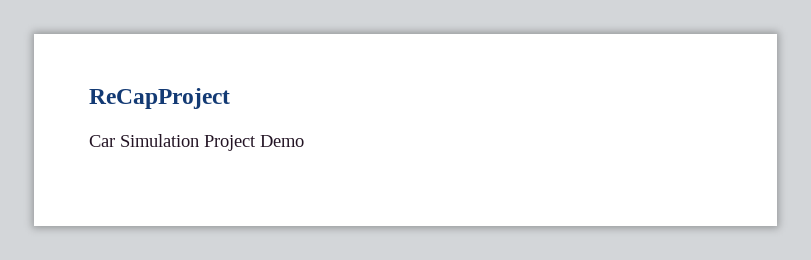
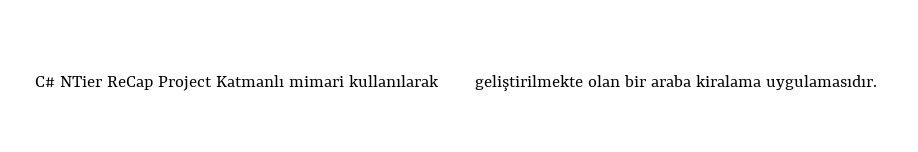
[89,88,230,109] [89,134,304,151] ReCapProject // Car Simulation Project Demo -> [35,75,877,91] C# NTier ReCap Project Katmanlı mimari kullanılarak geliştirilmekte olan bir araba kiralama uygulamasıdır.

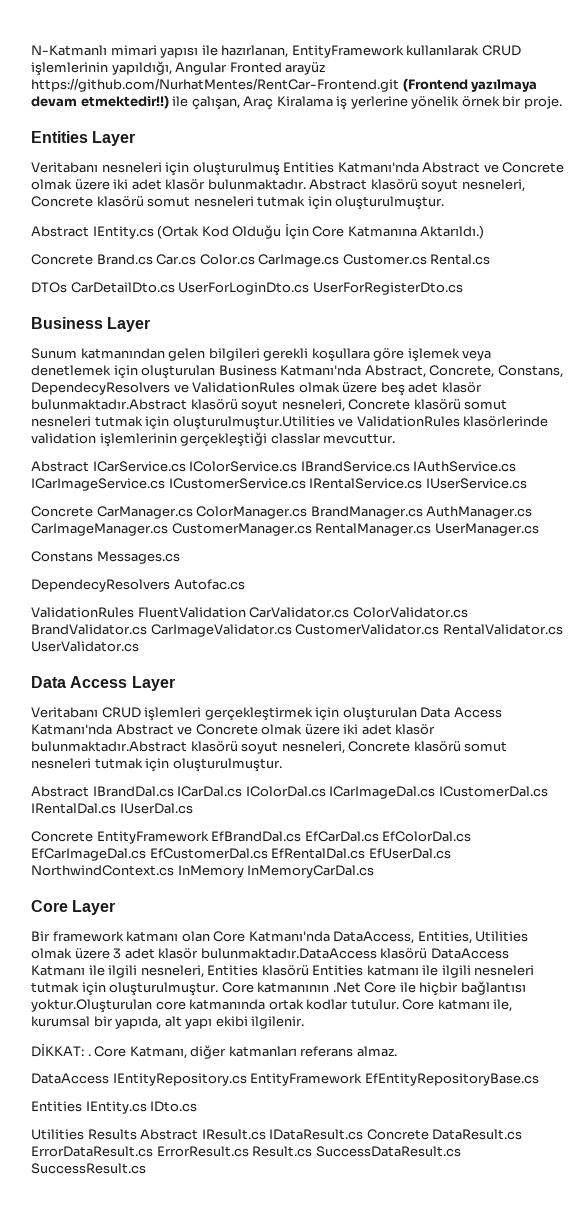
[35,75,877,91] C# NTier ReCap Project Katmanlı mimari kullanılarak geliştirilmekte olan bir araba kiralama uygulamasıdır. -> [31,45,521,58] [31,61,326,76] [31,78,538,92] [31,95,562,110] [31,131,136,146] [31,162,565,176] [31,179,525,192] [31,196,445,210] [31,223,485,240] [31,254,491,267] [31,282,463,295] [31,317,151,332] [31,348,492,362] [31,365,563,379] [31,382,482,396] [31,399,508,412] [31,416,549,430] [31,432,396,447] [31,461,517,472] [31,478,527,491] [31,506,533,519] [31,523,539,536] [31,551,180,564] [31,579,245,592] [31,607,468,618] [31,624,563,637] [31,641,139,652] [31,676,175,691] [31,707,502,721] [31,724,436,735] [31,741,508,754] [31,758,282,772] [31,786,548,799] [31,803,193,814] [31,831,472,844] [31,848,451,861] [31,865,375,878] [31,900,116,915] [31,931,529,944] [31,948,509,959] [31,965,535,978] [31,981,526,996] [31,999,513,1013] [31,1016,305,1029] [31,1043,397,1059] [31,1073,539,1086] [31,1101,198,1114] [31,1129,523,1140] [31,1146,461,1157] [31,1163,146,1174] N-Katmanlı mimari yapısı ile hazırlanan, EntityFramework kullanılarak CRUD işlemlerinin yapıldığı, Angular Fronted arayüz https://github.com/NurhatMentes/RentCar-Frontend.git (Frontend yazılmaya devam etmektedir!!) ile çalışan, Araç Kiralama iş yerlerine yönelik örnek bir proje. // Entities Layer // Veritabanı nesneleri için oluşturulmuş Entities Katmanı'nda Abstract ve Concrete olmak üzere iki adet klasör bulunmaktadır. Abstract klasörü soyut nesneleri, Concrete klasörü somut nesneleri tutmak için oluşturulmuştur. // Abstract IEntity.cs (Ortak Kod Olduğu İçin Core Katmanına Aktarıldı.) // Concrete Brand.cs Car.cs Color.cs CarImage.cs Customer.cs Rental.cs // DTOs CarDetailDto.cs UserForLoginDto.cs UserForRegisterDto.cs // Business Layer // Sunum katmanından gelen bilgileri gerekli koşullara göre işlemek veya denetlemek için oluşturulan Business Katmanı'nda Abstract, Concrete, Constans, DependecyResolvers ve ValidationRules olmak üzere beş adet klasör bulunmaktadır.Abstract klasörü soyut nesneleri, Concrete klasörü somut nesneleri tutmak için oluşturulmuştur.Utilities ve ValidationRules klasörlerinde validation işlemlerinin gerçekleştiği classlar mevcuttur. // Abstract ICarService.cs IColorService.cs IBrandService.cs IAuthService.cs ICarImageService.cs ICustomerService.cs IRentalService.cs IUserService.cs // Concrete CarManager.cs ColorManager.cs BrandManager.cs AuthManager.cs CarImageManager.cs CustomerManager.cs RentalManager.cs UserManager.cs // Constans Messages.cs // DependecyResolvers Autofac.cs // ValidationRules FluentValidation CarValidator.cs ColorValidator.cs BrandValidator.cs CarImageValidator.cs CustomerValidator.cs RentalValidator.cs UserValidator.cs // Data Access Layer // Veritabanı CRUD işlemleri gerçekleştirmek için oluşturulan Data Access Katmanı'nda Abstract ve Concrete olmak üzere iki adet klasör bulunmaktadır.Abstract klasörü soyut nesneleri, Concrete klasörü somut nesneleri tutmak için oluşturulmuştur. // Abstract IBrandDal.cs ICarDal.cs IColorDal.cs ICarImageDal.cs ICustomerDal.cs IRentalDal.cs IUserDal.cs // Concrete EntityFramework EfBrandDal.cs EfCarDal.cs EfColorDal.cs EfCarImageDal.cs EfCustomerDal.cs EfRentalDal.cs EfUserDal.cs NorthwindContext.cs InMemory InMemoryCarDal.cs // Core Layer // Bir framework katmanı olan Core Katmanı'nda DataAccess, Entities, Utilities olmak üzere 3 adet klasör bulunmaktadır.DataAccess klasörü DataAccess Katmanı ile ilgili nesneleri, Entities klasörü Entities katmanı ile ilgili nesneleri tutmak için oluşturulmuştur. Core katmanının .Net Core ile hiçbir bağlantısı yoktur.Oluşturulan core katmanında ortak kodlar tutulur. Core katmanı ile, kurumsal bir yapıda, alt yapı ekibi ilgilenir. // DİKKAT: . Core Katmanı, diğer katmanları referans almaz. // DataAccess IEntityRepository.cs EntityFramework EfEntityRepositoryBase.cs // Entities IEntity.cs IDto.cs // Utilities Results Abstract IResult.cs IDataResult.cs Concrete DataResult.cs ErrorDataResult.cs ErrorResult.cs Result.cs SuccessDataResult.cs SuccessResult.cs

